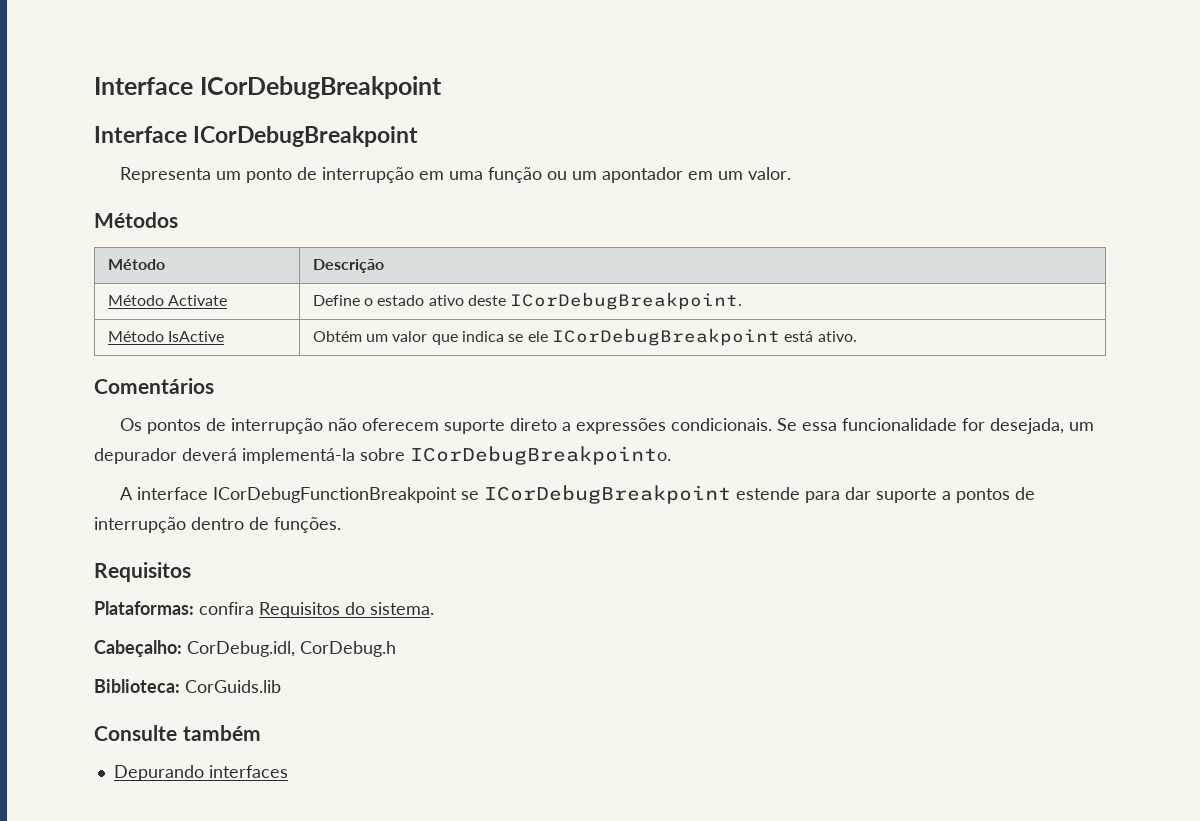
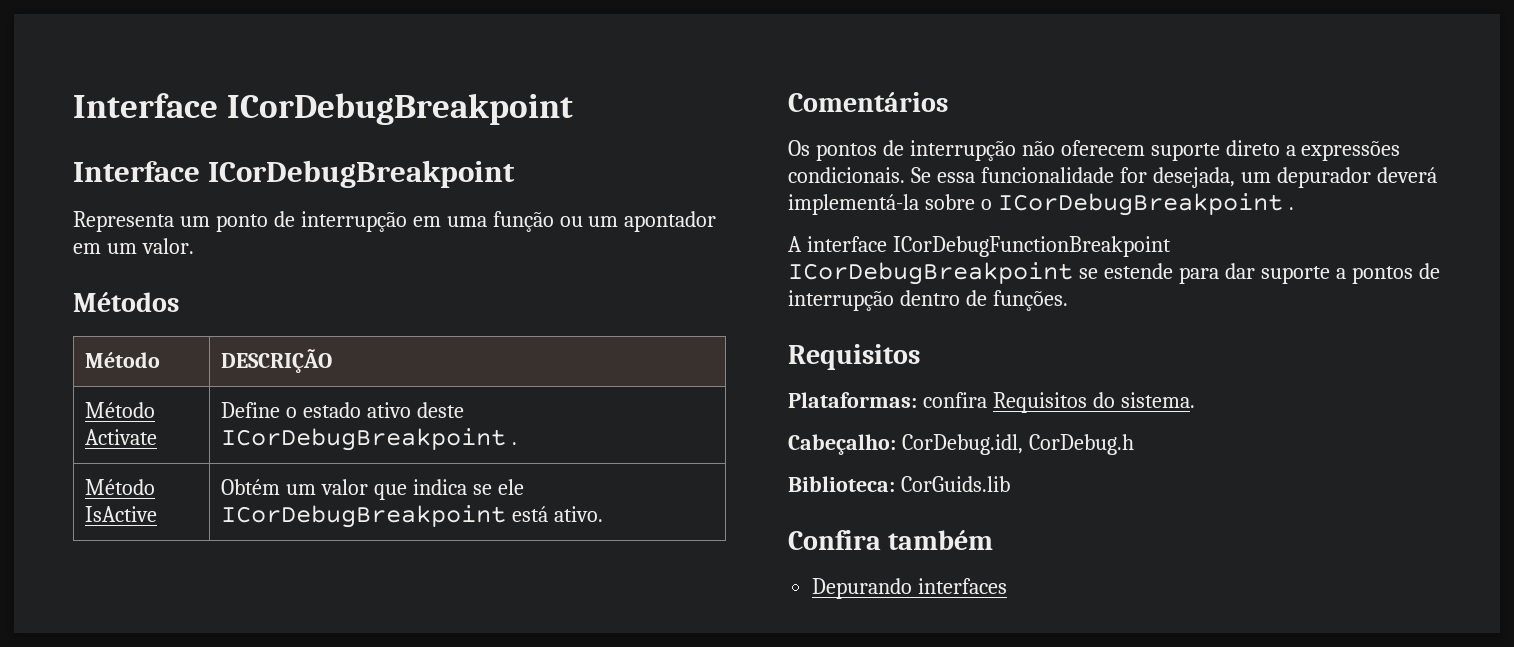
[312,259,384,273] Descrição -> [221,349,333,373] DESCRIÇÃO
[510,292,743,310] ICorDebugBreakpoint. -> [221,428,518,451] ICorDebugBreakpoint .
[410,446,671,465] ICorDebugBreakpointo. -> [980,193,1294,216] o ICorDebugBreakpoint .
[461,485,732,504] se ICorDebugBreakpoint -> [788,262,1098,285] ICorDebugBreakpoint se
[94,725,177,741] Consulte -> [788,530,881,550] Confira

